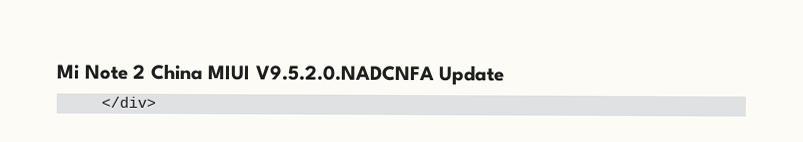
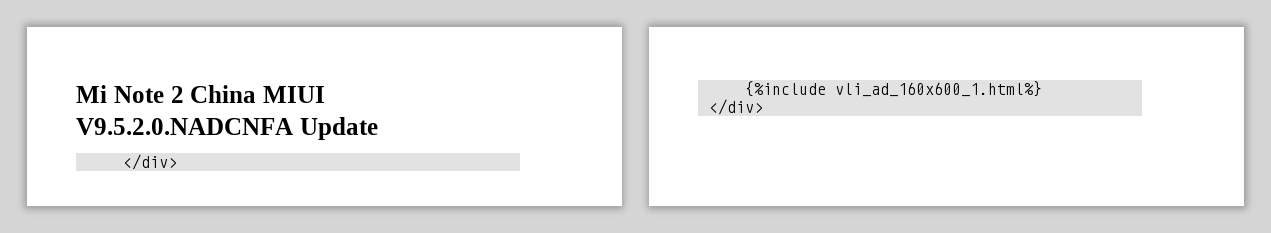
(156, 102) none -> [745,81,1043,97] [709,99,764,115] // {%include vli_ad_160x600_1.html%} // </div>

